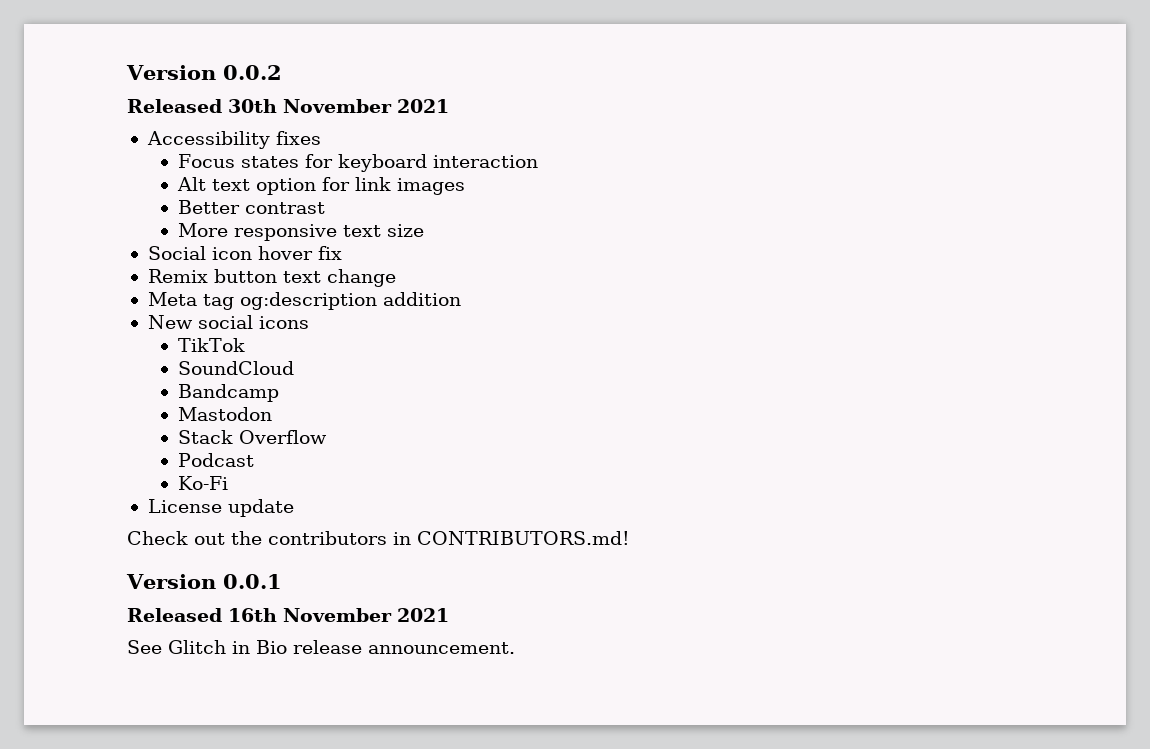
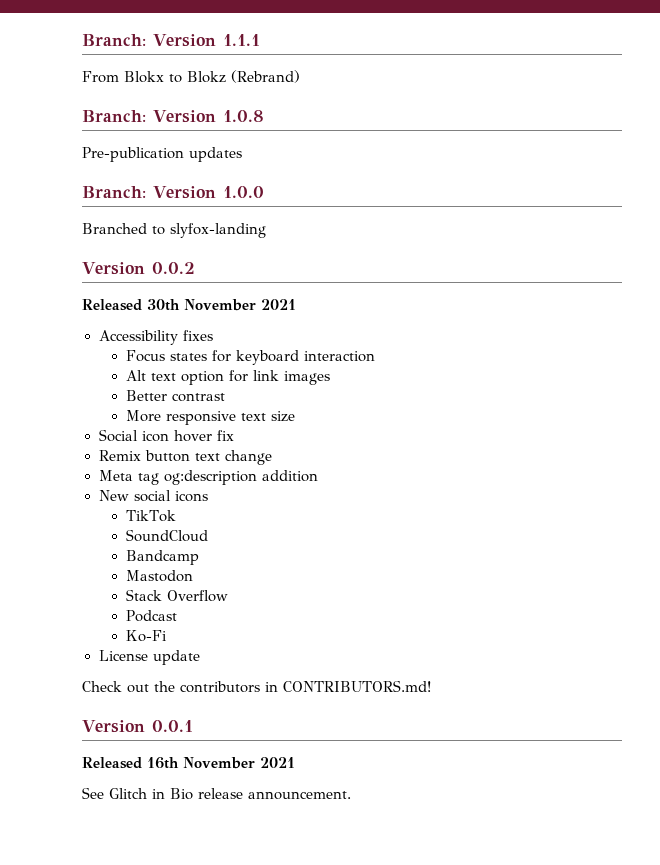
(126, 72) none -> [82,34,260,47] [82,70,300,83] [82,110,264,123] [82,147,242,162] [82,186,264,199] [82,223,266,238] Branch: Version 1.1.1 // From Blokx to Blokz (Rebrand) // Branch: Version 1.0.8 // Pre-publication updates // Branch: Version 1.0.0 // Branched to slyfox-landing //

